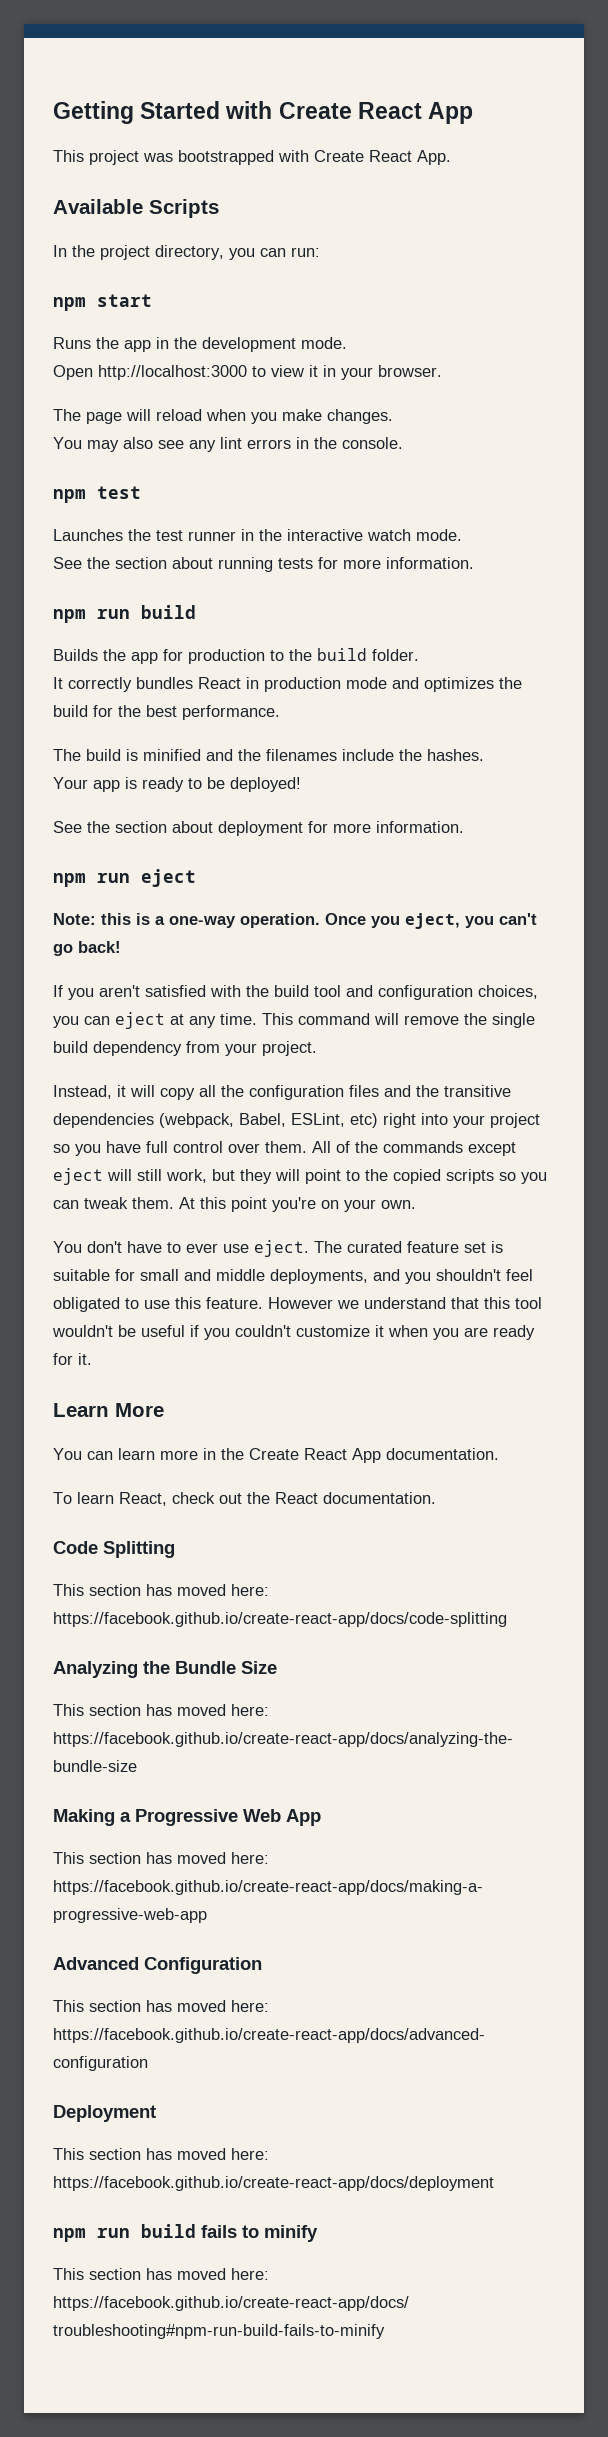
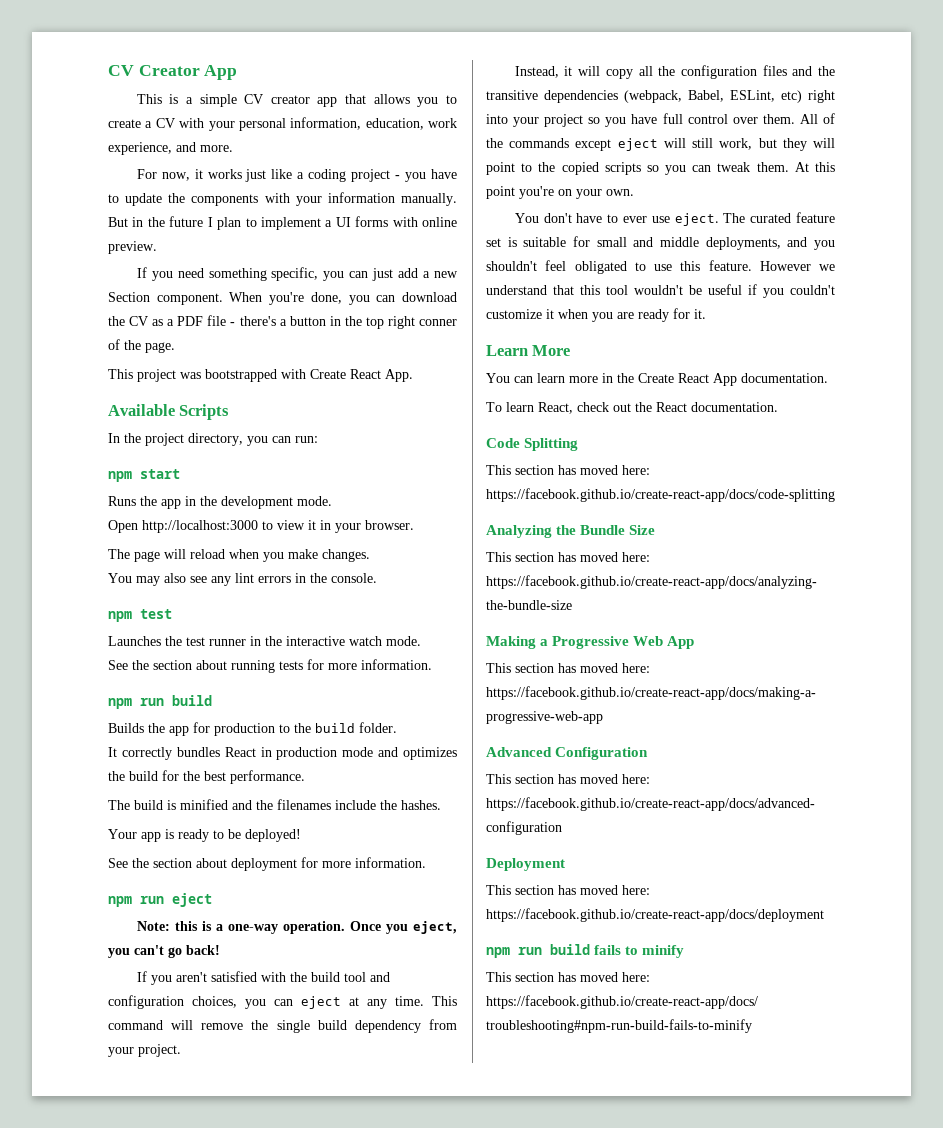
[53,101,474,124] Getting Started with Create React App -> [108,65,238,80] [136,94,457,107] [108,117,457,131] [108,142,233,155] [136,169,458,182] [108,192,457,206] [108,216,457,230] [108,241,157,254] [136,267,458,281] [108,292,458,305] [108,315,457,329] [108,339,175,353] СV Creator App // This is a simple CV creator app that allows you to create a CV with your personal information, education, work experience, and more. // For now, it works just like a coding project - you have to update the components with your information manually. But in the future I plan to implement a UI forms with online preview. // If you need something specific, you can just add a new Section component. When you're done, you can download the CV as a PDF file - there's a button in the top right conner of the page.

